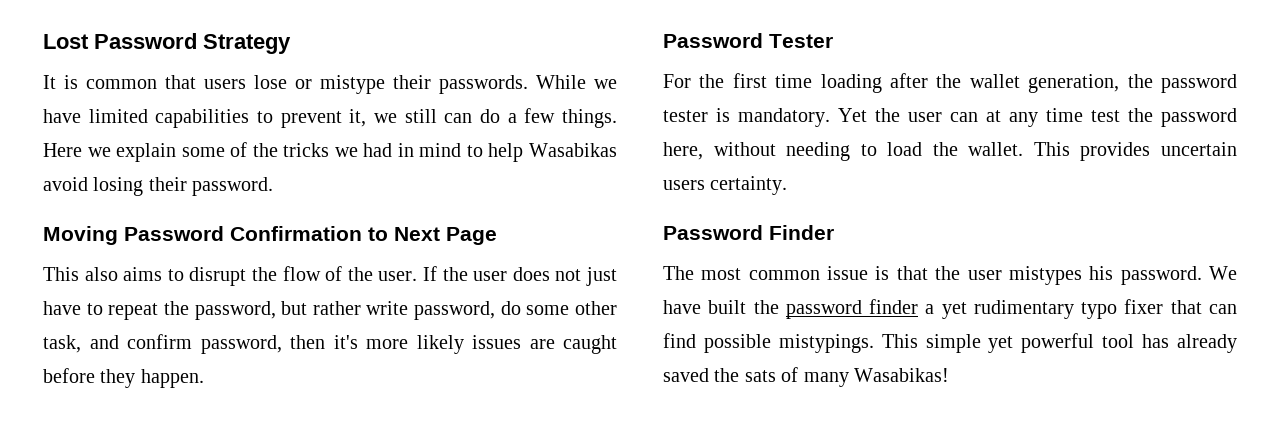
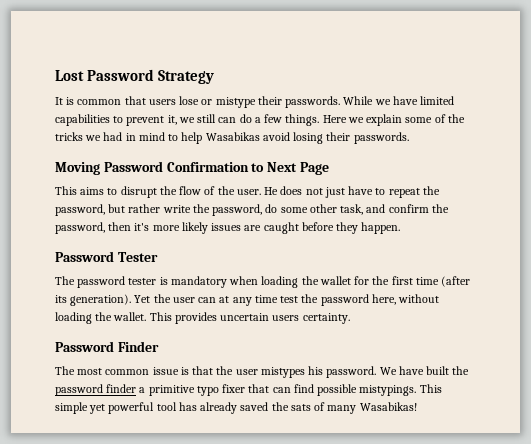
[192,177,274,196] password. -> [353,132,409,144] passwords.
[84,267,118,281] also -> (77, 190) none
[423,266,508,281] If the user -> [264,187,279,195] He
(409, 308) none -> [192,204,210,213] the
(192, 341) none -> [431,204,449,213] the
[663,73,1237,93] [663,108,830,127] For the first time loading after the wallet generation, the password tester is mandatory. -> [55,276,471,288] [55,294,132,306] The password tester is mandatory when loading the wallet for the first time (after its generation).
[786,142,923,161] needing to load -> [55,312,92,324] loading
[941,300,1074,319] yet rudimentary -> [148,385,195,396] primitive

